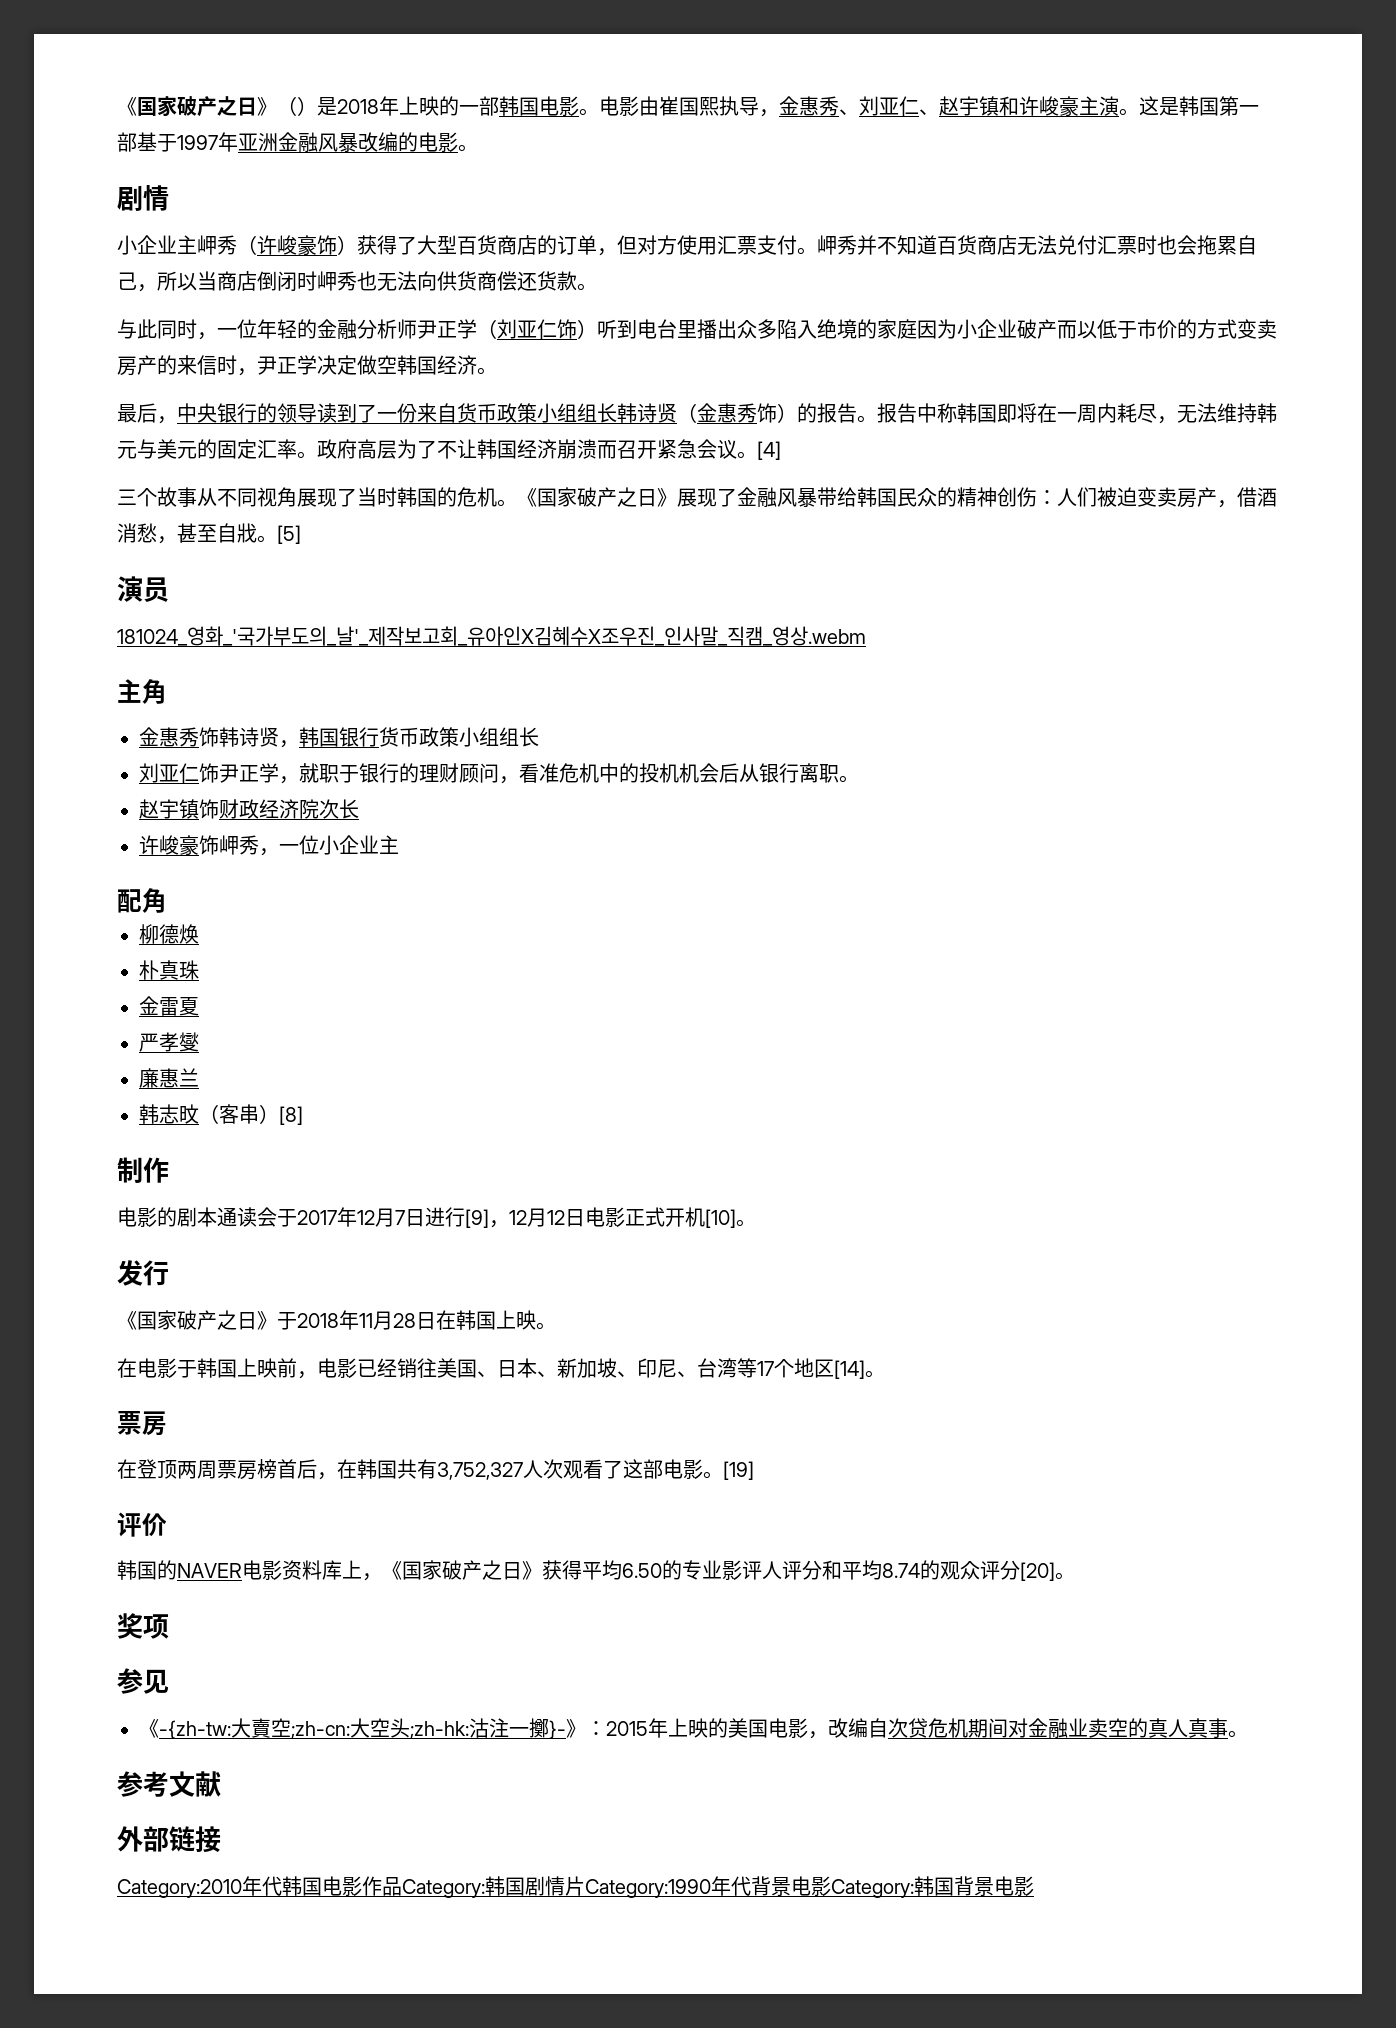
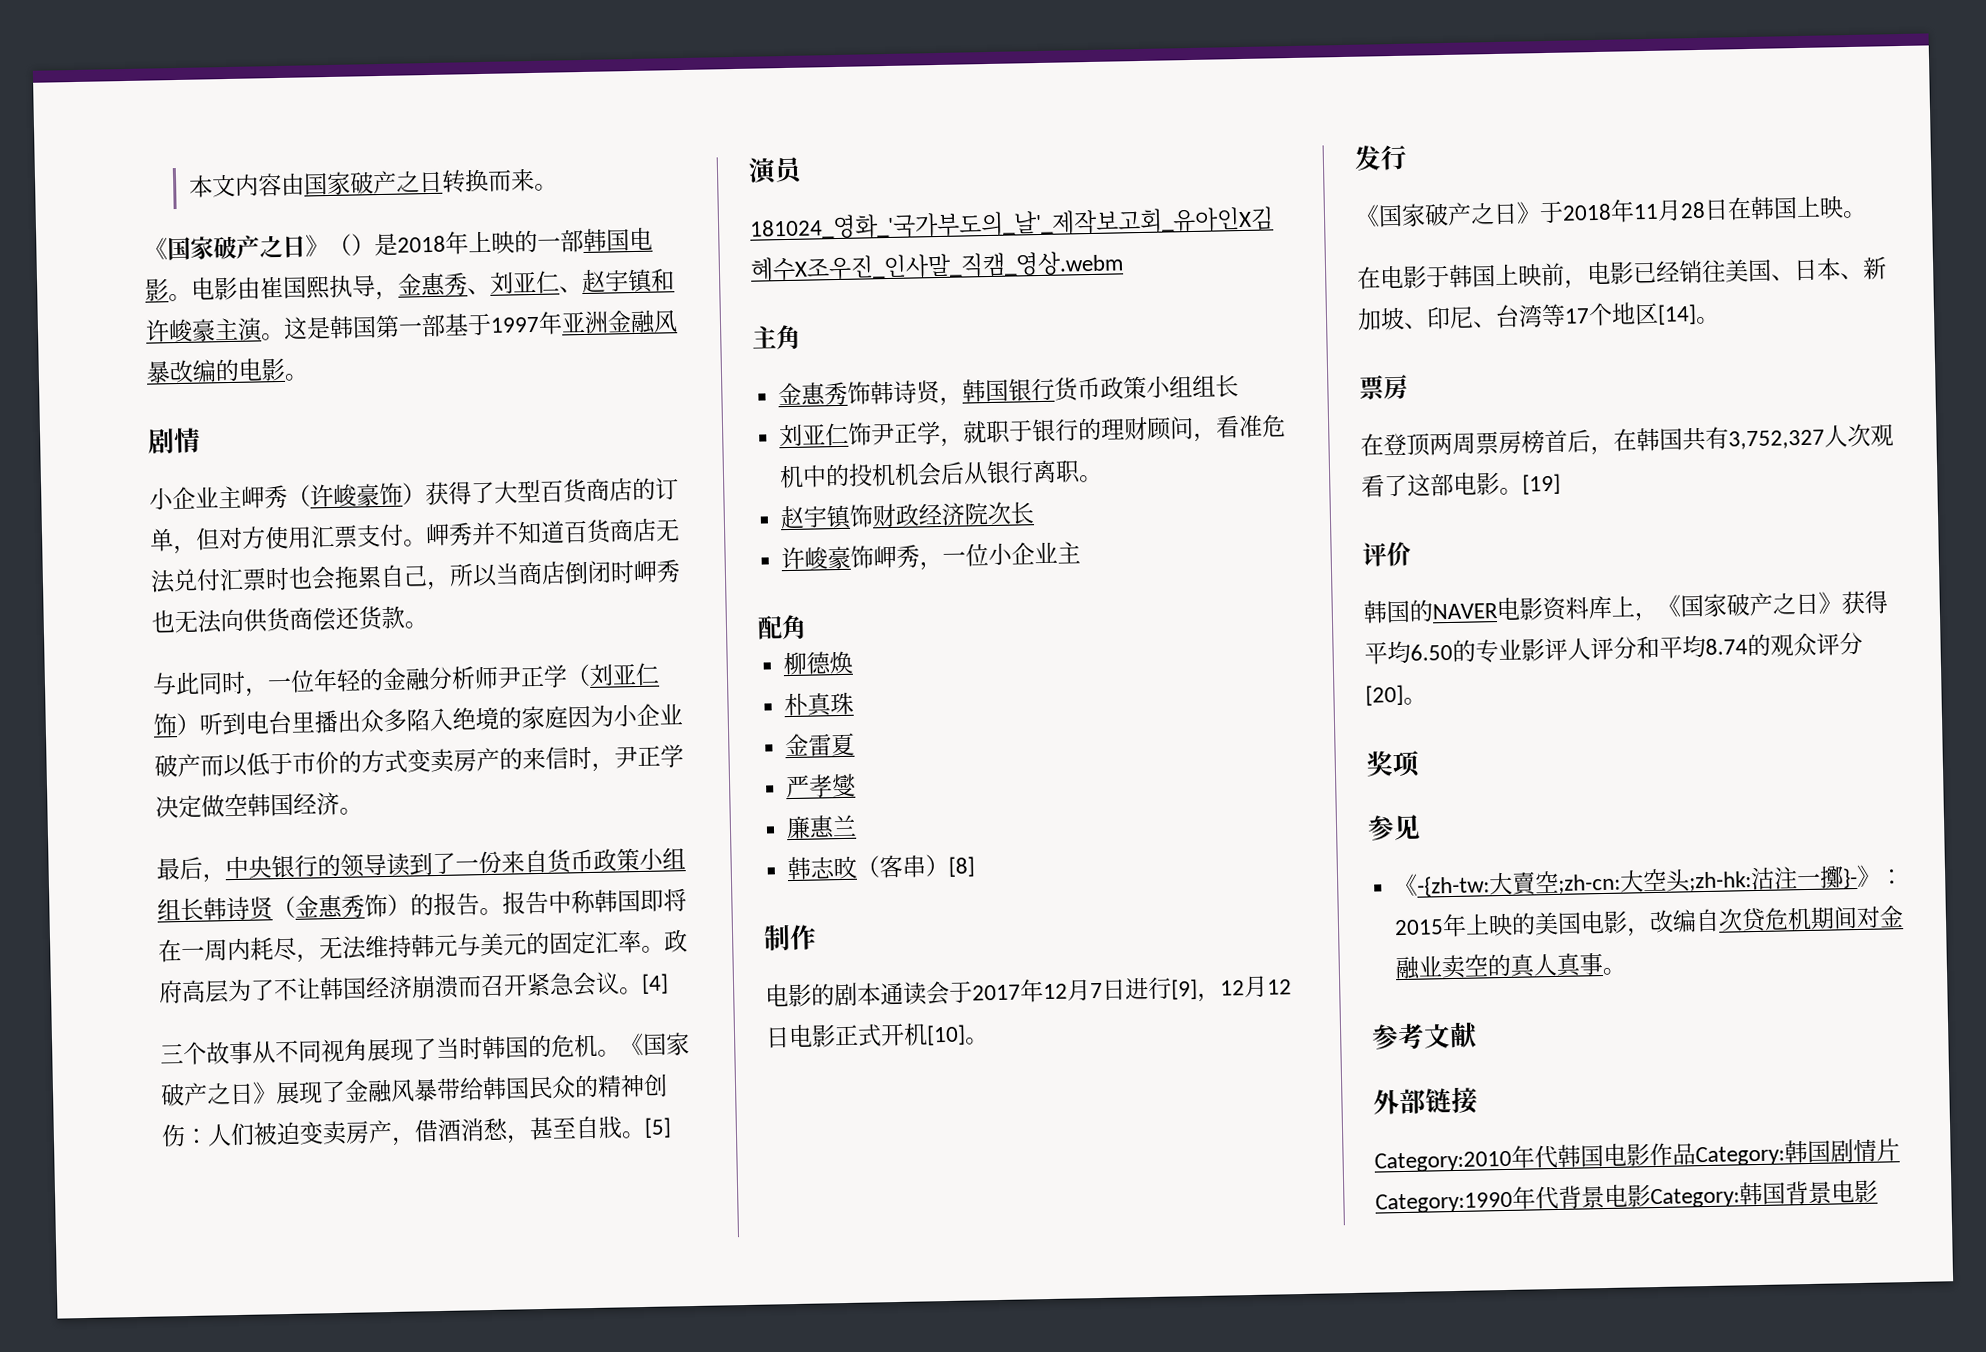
(117, 106) none -> [187,167,558,198] 本文内容由国家破产之日转换而来。 //

